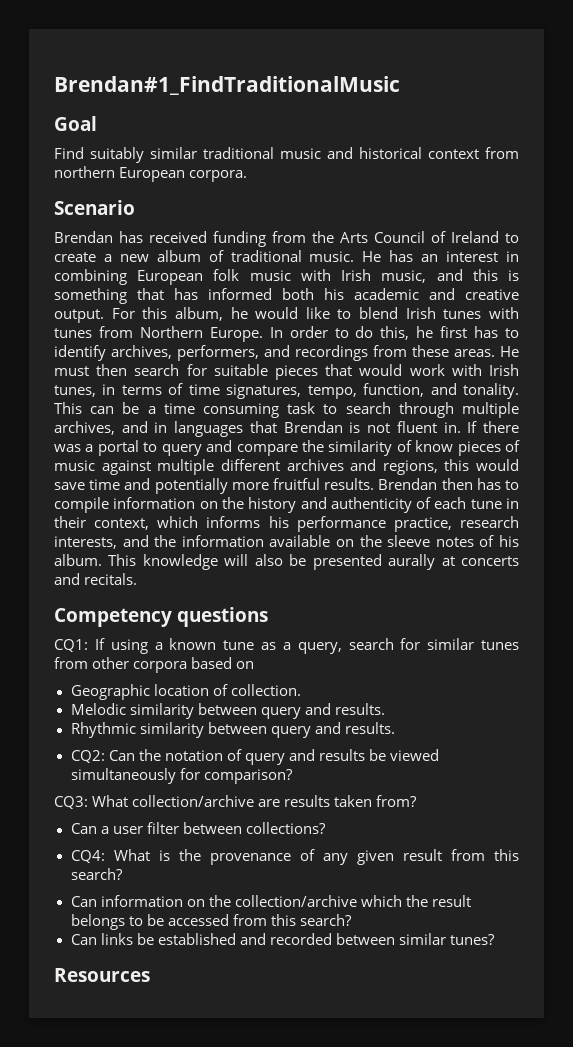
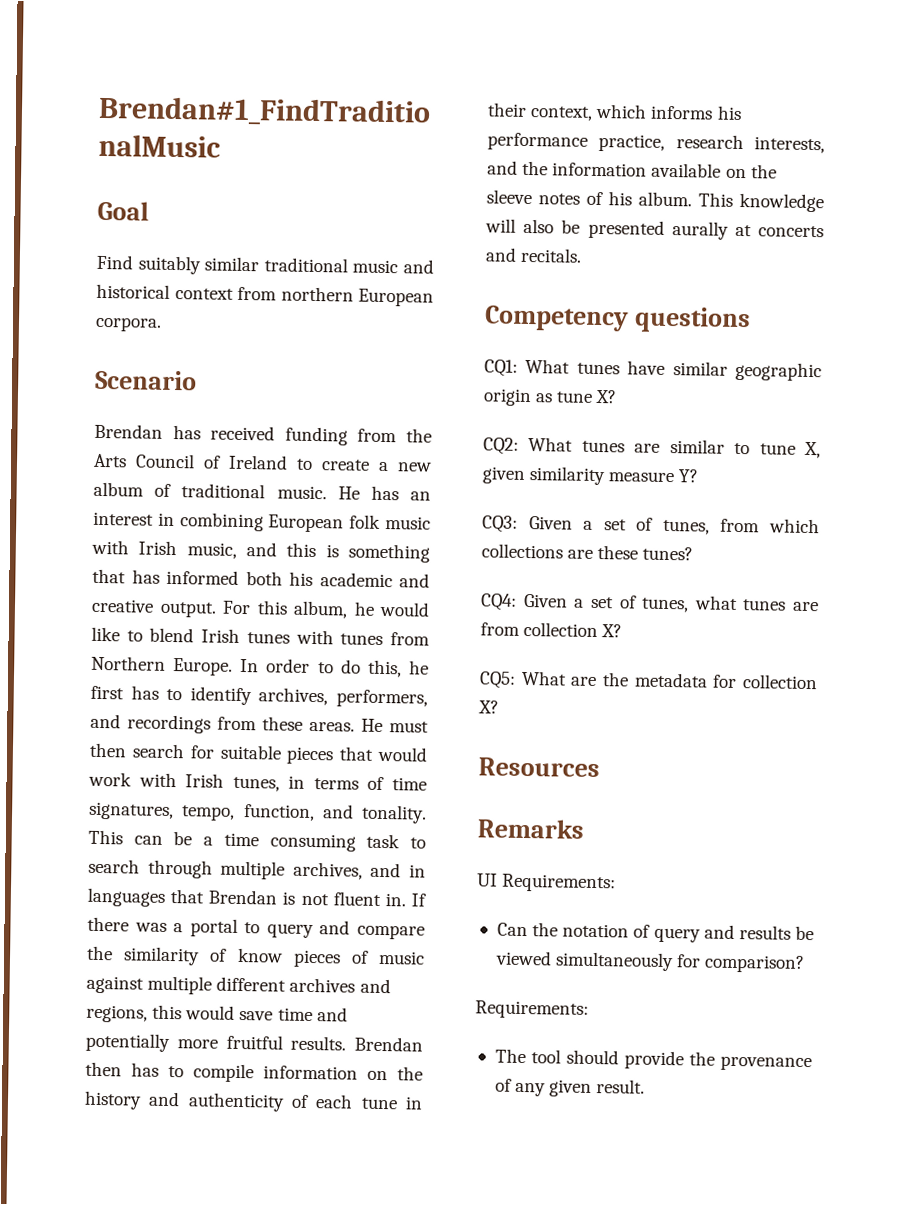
[94,638,519,654] [54,657,255,673] [70,684,301,700] [70,703,385,719] [70,722,395,738] [70,750,105,763] If using a known tune as a query, search for similar tunes from other corpora based on // Geographic location of collection. // Melodic similarity between query and results. // Rhythmic similarity between query and results. // CQ2: -> [525,358,822,382] [483,388,618,407] [483,437,821,459] [482,466,699,486] [482,515,820,535] [481,543,694,561] [480,593,819,613] [480,621,623,638] [479,670,818,690] [478,700,499,714] [478,757,600,778] [477,818,585,839] [477,873,617,893] What tunes have similar geographic origin as tune X? // CQ2: What tunes are similar to tune X, given similarity measure Y? // CQ3: Given a set of tunes, from which collections are these tunes? // CQ4: Given a set of tunes, what tunes are from collection X? // CQ5: What are the metadata for collection X? // Resources // Remarks // UI Requirements: //
[54,795,418,809] [70,822,326,834] [70,849,170,863] CQ3: What collection/archive are results taken from? // Can a user filter between collections? // CQ4: What is -> [475,1000,589,1019] [494,1048,684,1070] Requirements: // The tool should provide
[402,849,519,861] [70,868,123,880] [70,895,471,907] [70,914,352,930] [70,933,495,945] [54,968,150,982] result from this search? // Can information on the collection/archive which the result belongs to be accessed from this search? // Can links be established and recorded between similar tunes? // Resources -> [596,1079,646,1094] result.

